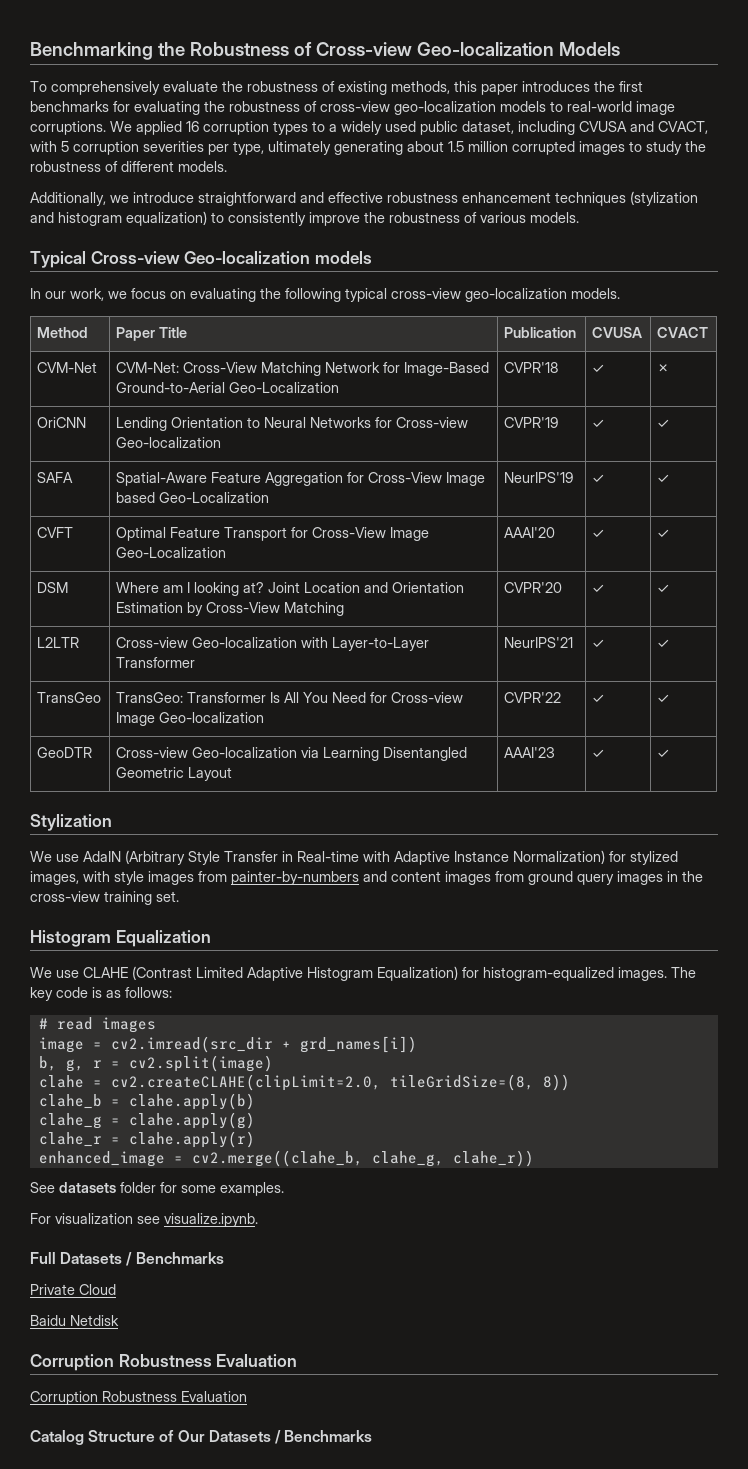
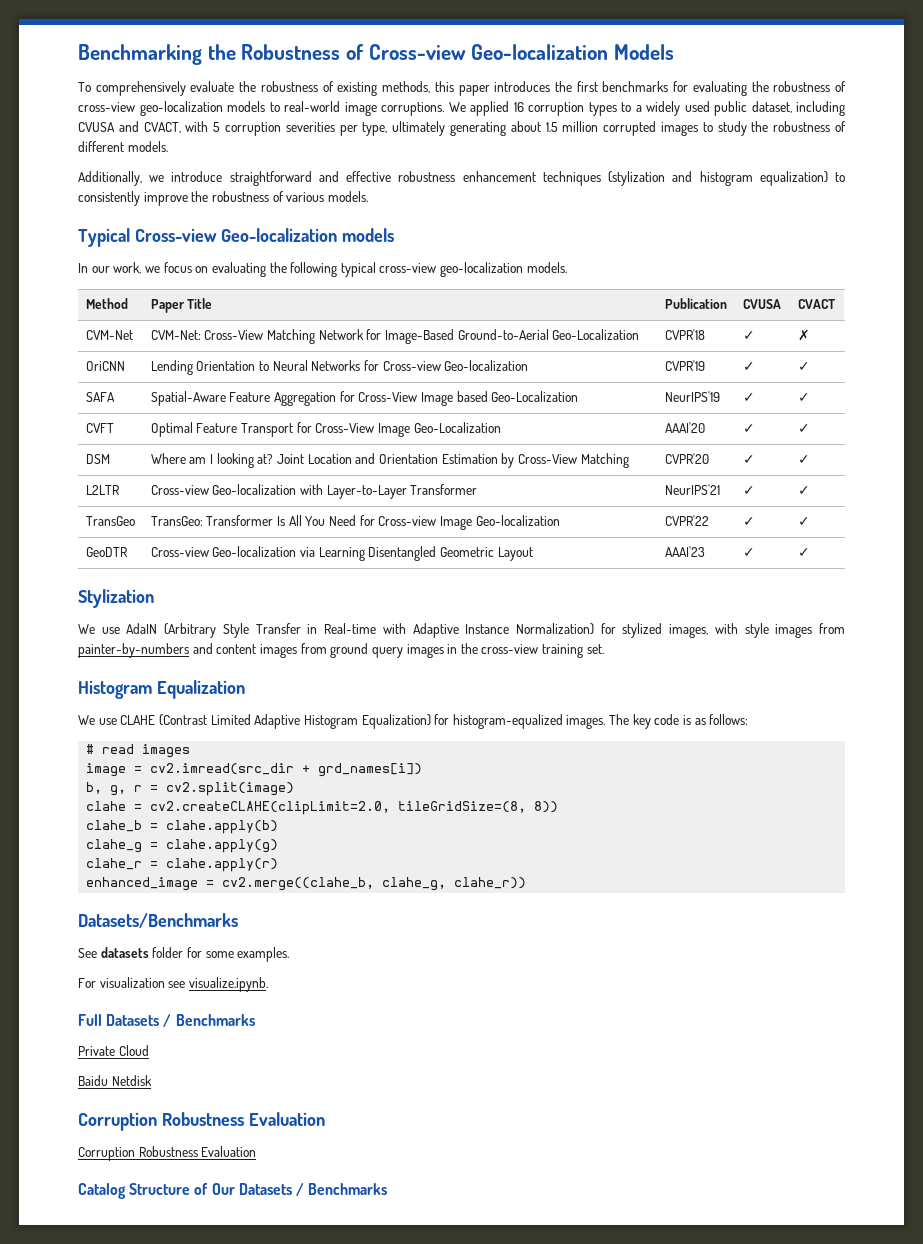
(534, 1158) none -> [78,913,238,928] // Datasets/Benchmarks

